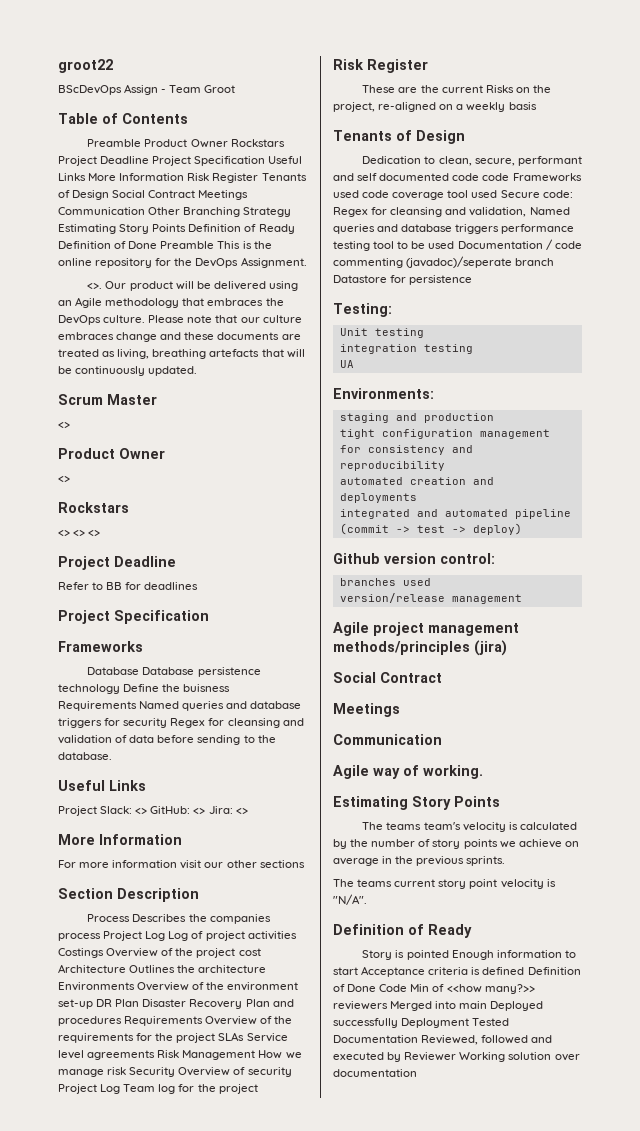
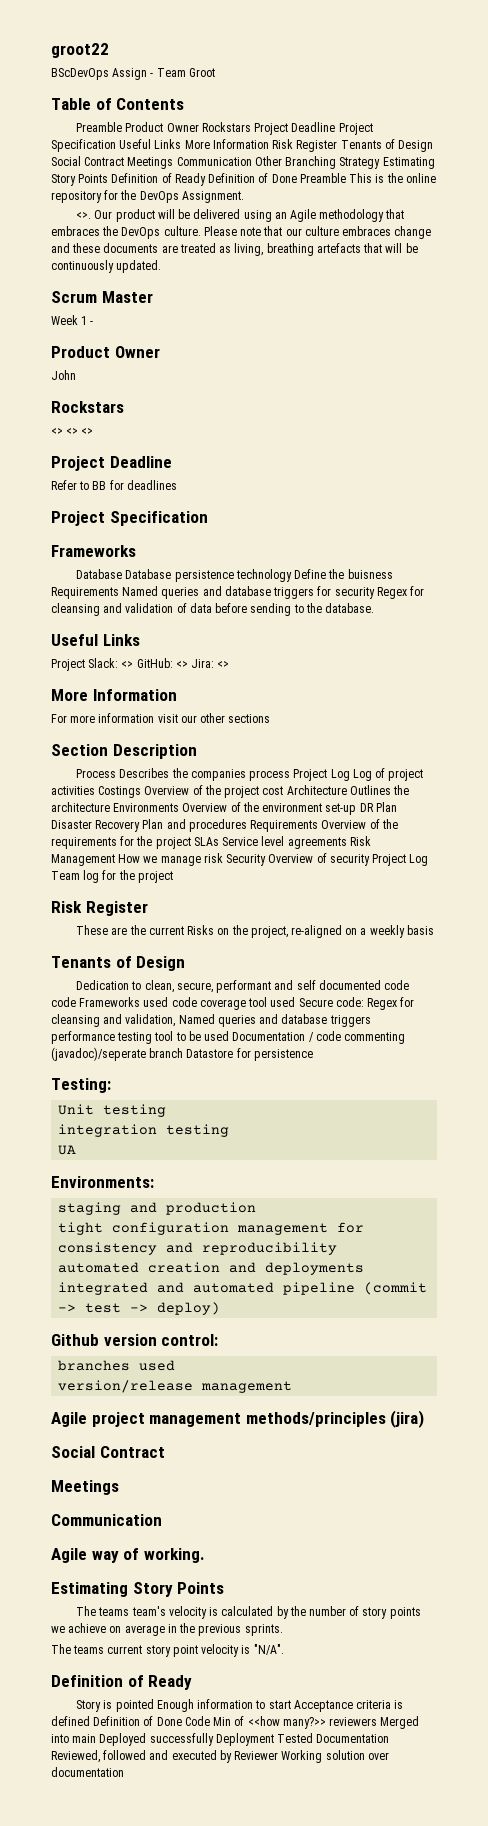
[58,422,70,428] <> -> [51,315,94,325] Week 1 -
[58,476,70,482] <> -> [51,370,76,380] John

